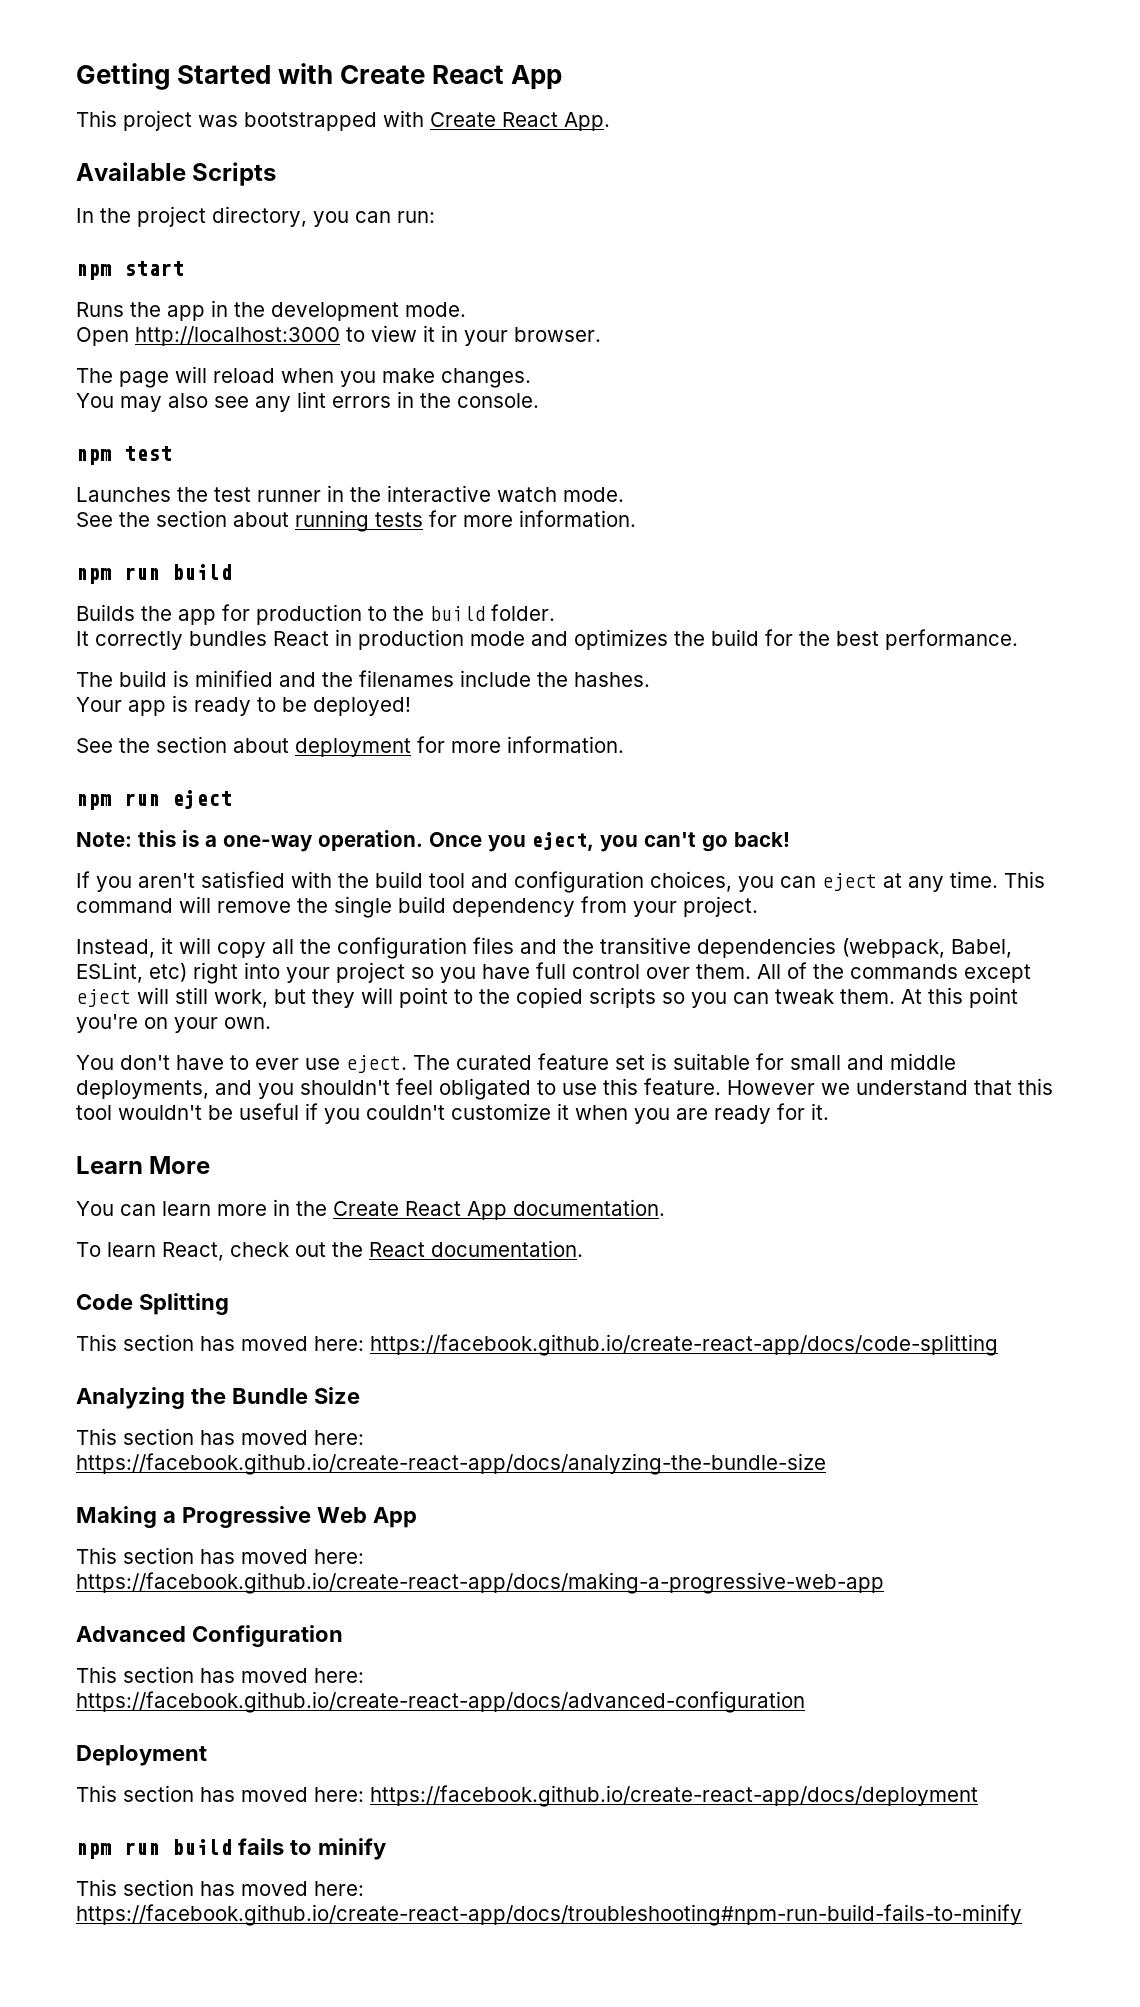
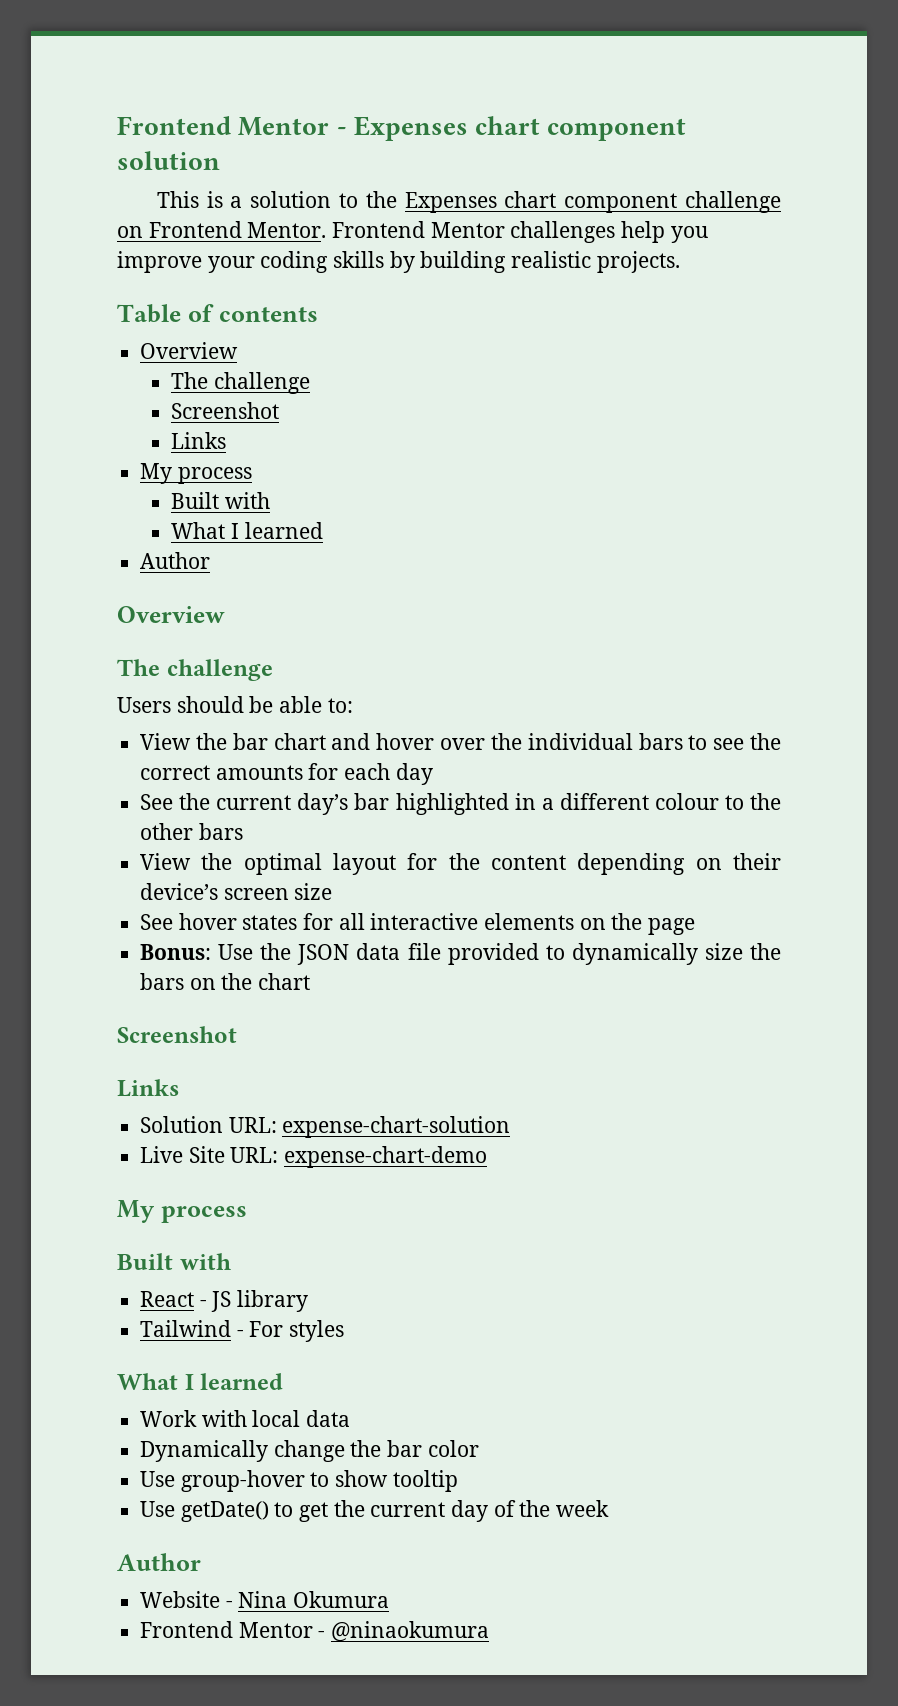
[76,63,563,90] [76,110,610,131] [76,162,277,186] [76,206,435,227] [76,261,184,280] [76,300,466,321] [76,325,601,346] [76,366,531,388] [76,391,539,412] [76,446,172,465] [76,485,624,502] [76,510,636,532] [76,564,232,584] [76,604,555,625] [76,629,1018,650] [76,670,650,687] [76,695,411,716] [76,736,624,757] [76,790,232,810] [76,830,790,852] [76,871,1045,893] [76,896,758,918] [76,937,1012,959] [76,962,1031,984] [76,987,1018,1008] [76,1014,271,1033] [76,1053,956,1073] [76,1078,1053,1100] [76,1103,829,1124] [76,1156,211,1174] [76,1199,665,1220] [76,1240,583,1261] [76,1293,229,1315] [76,1334,998,1356] [76,1387,360,1409] [76,1428,364,1445] [76,1453,826,1475] [76,1506,417,1528] [76,1547,364,1564] [76,1572,884,1594] [76,1625,343,1647] [76,1666,364,1683] [76,1691,805,1713] [76,1745,207,1766] [76,1785,978,1807] [76,1838,386,1860] [76,1879,364,1896] [76,1904,1022,1926] Getting Started with Create React App // This project was bootstrapped with Create React App. // Available Scripts // In the project directory, you can run: // npm start // Runs the app in the development mode. // Open http://localhost:3000 to view it in your browser. // The page will reload when you make changes. // You may also see any lint errors in the console. // npm test // Launches the test runner in the interactive watch mode. // See the section about running tests for more information. // npm run build // Builds the app for production to the build folder. // It correctly bundles React in production mode and optimizes the build for the best performance. // The build is minified and the filenames include the hashes. // Your app is ready to be deployed! // See the section about deployment for more information. // npm run eject // Note: this is a one-way operation. Once you eject, you can't go back! // If you aren't satisfied with the build tool and configuration choices, you can eject at any time. This command will remove the single build dependency from your project. // Instead, it will copy all the configuration files and the transitive dependencies (webpack, Babel, ESLint, etc) right into your project so you have full control over them. All of the commands except eject will still work, but they will point to the copied scripts so you can tweak them. At this point you're on your own. // You don't have to ever use eject. The curated feature set is suitable for small and middle deployments, and you shouldn't feel obligated to use this feature. However we understand that this tool wouldn't be useful if you couldn't customize it when you are ready for it. // Learn More // You can learn more in the Create React App documentation. // To learn React, check out the React documentation. // Code Splitting // This section has moved here: https://facebook.github.io/create-react-app/docs/code-splitting // Analyzing the Bundle Size // This section has moved here: https://facebook.github.io/create-react-app/docs/analyzing-the-bundle-size // Making a Progressive Web App // This section has moved here: https://facebook.github.io/create-react-app/docs/making-a-progressive-web-app // Advanced Configuration // This section has moved here: https://facebook.github.io/create-react-app/docs/advanced-configuration // Deployment // This section has moved here: https://facebook.github.io/create-react-app/docs/deployment // npm run build fails to minify // This section has moved here: https://facebook.github.io/create-react-app/docs/troubleshooting#npm-run-build-fails-to-minify -> [117,116,687,141] [117,151,220,170] [156,191,782,213] [117,221,708,243] [117,251,680,273] [117,304,318,323] [140,342,239,359] [171,372,310,394] [171,402,280,419] [171,432,227,449] [140,463,252,484] [171,492,270,509] [171,522,323,539] [140,552,211,569] [117,606,225,623] [117,659,273,681] [117,696,353,713] [140,733,782,750] [140,763,433,785] [140,793,782,815] [140,823,243,840] [140,853,781,875] [140,883,333,900] [140,913,696,935] [140,943,781,965] [140,973,311,990] [117,1026,237,1043] [117,1079,179,1097] [140,1116,511,1138] [140,1146,488,1168] [117,1200,247,1223] [117,1253,231,1270] [140,1290,309,1312] [140,1320,345,1342] [117,1373,284,1390] [140,1410,351,1427] [140,1440,479,1462] [140,1470,458,1492] [140,1500,610,1522] [117,1553,201,1571] [140,1591,390,1608] [140,1621,490,1642] Frontend Mentor - Expenses chart component solution // This is a solution to the Expenses chart component challenge on Frontend Mentor. Frontend Mentor challenges help you improve your coding skills by building realistic projects. // Table of contents // Overview // The challenge // Screenshot // Links // My process // Built with // What I learned // Author // Overview // The challenge // Users should be able to: // View the bar chart and hover over the individual bars to see the correct amounts for each day // See the current day’s bar highlighted in a different colour to the other bars // View the optimal layout for the content depending on their device’s screen size // See hover states for all interactive elements on the page // Bonus: Use the JSON data file provided to dynamically size the bars on the chart // Screenshot // Links // Solution URL: expense-chart-solution // Live Site URL: expense-chart-demo // My process // Built with // React - JS library // Tailwind - For styles // What I learned // Work with local data // Dynamically change the bar color // Use group-hover to show tooltip // Use getDate() to get the current day of the week // Author // Website - Nina Okumura // Frontend Mentor - @ninaokumura

